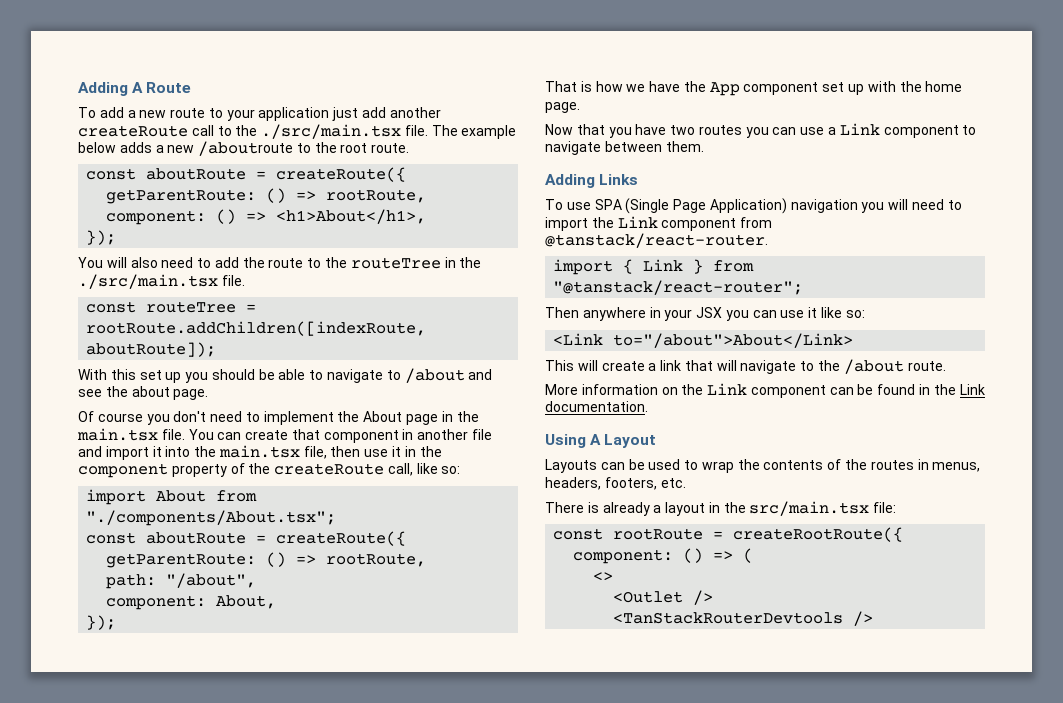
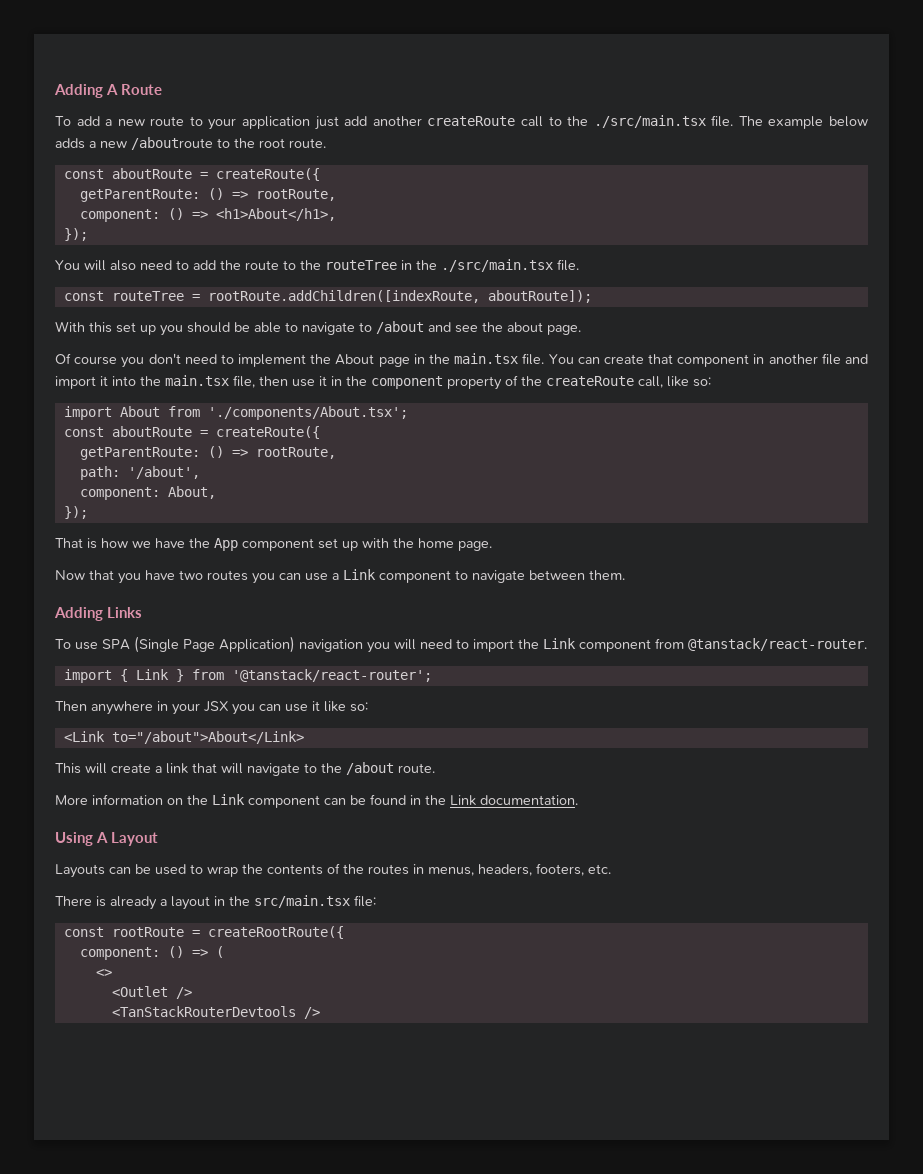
[86,510,337,526] "./components/About.tsx"; -> [207,406,408,420] './components/About.tsx';
[166,573,257,588] "/about", -> [127,466,200,479] '/about',
[553,280,804,295] "@tanstack/react-router"; -> [231,669,432,682] '@tanstack/react-router';

